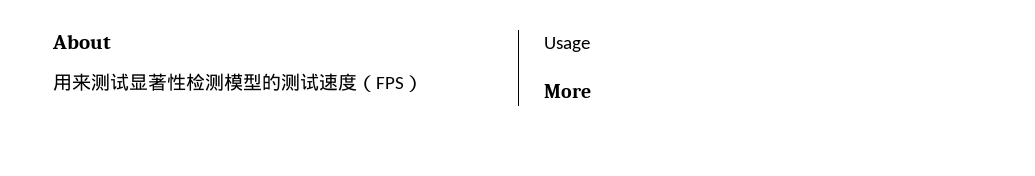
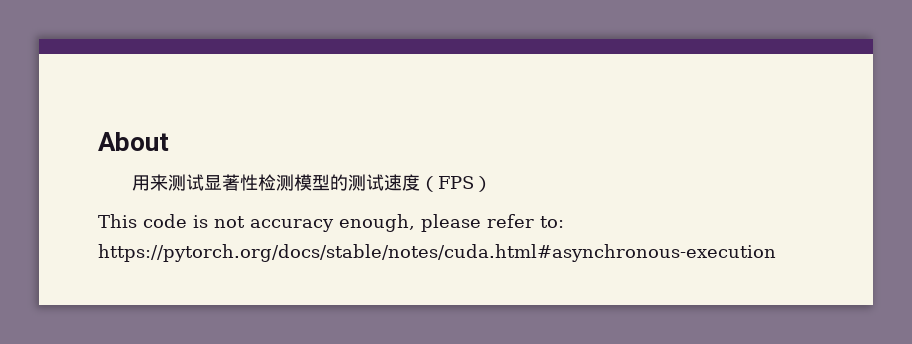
[544,37,590,52] [544,84,591,98] Usage // More -> [98,214,564,232] [98,244,776,262] This code is not accuracy enough, please refer to: https://pytorch.org/docs/stable/notes/cuda.html#asynchronous-execution

